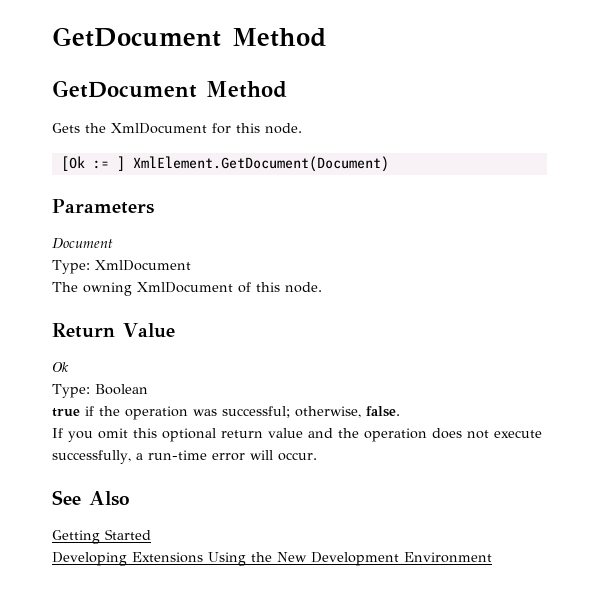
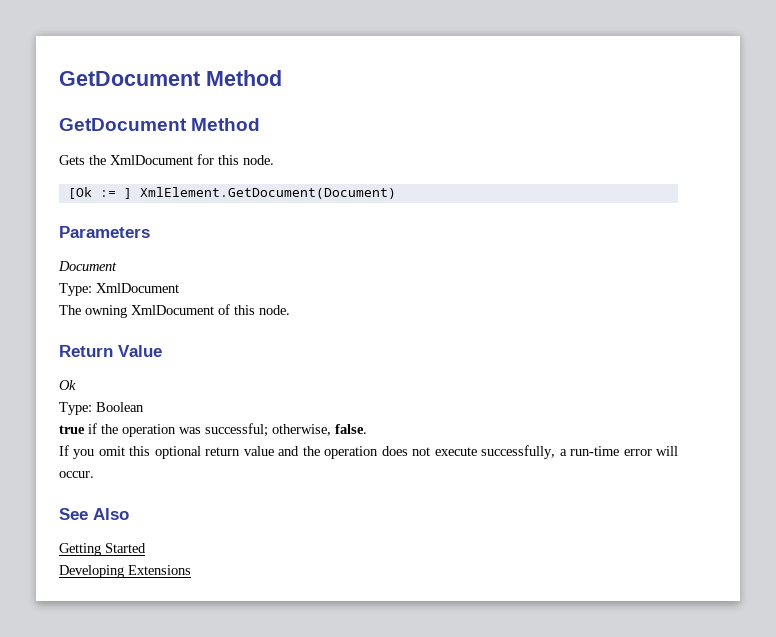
[208,552,492,566] Using the New Development Environment -> (191, 570) none

